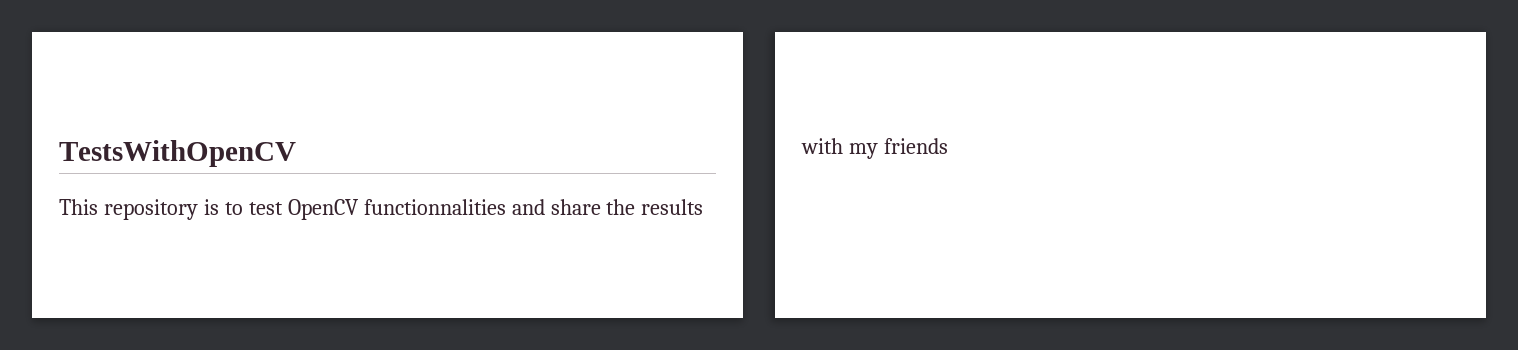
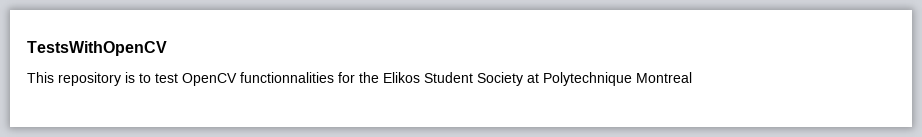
[511,199,704,215] [801,138,948,159] and share the results with my friends -> [338,72,692,86] for the Elikos Student Society at Polytechnique Montreal

